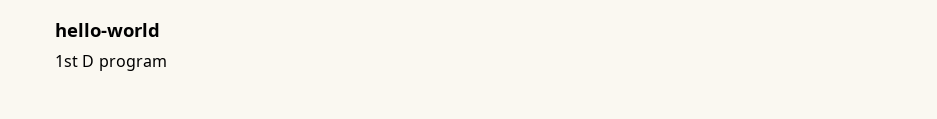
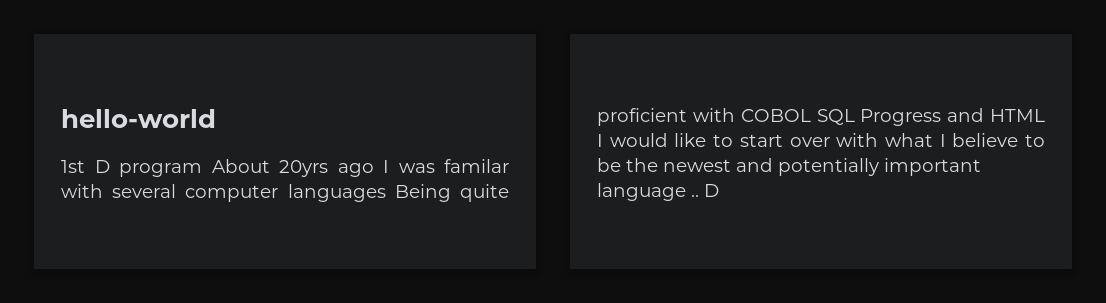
(167, 64) none -> [211,159,509,177] [61,184,509,202] [597,108,1045,126] [597,133,1045,147] [597,158,981,176] [597,183,719,201] About 20yrs ago I was familar with several computer languages Being quite proficient with COBOL SQL Progress and HTML I would like to start over with what I believe to be the newest and potentially important language .. D

